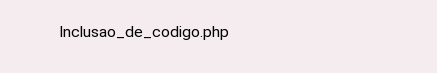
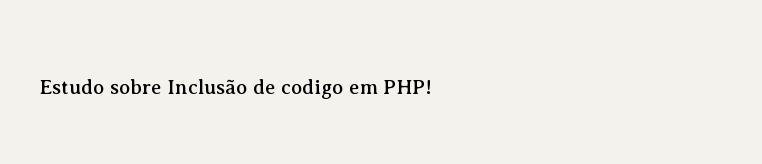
[59,26,229,40] Inclusao_de_codigo.php -> [39,79,433,99] Estudo sobre Inclusão de codigo em PHP!

